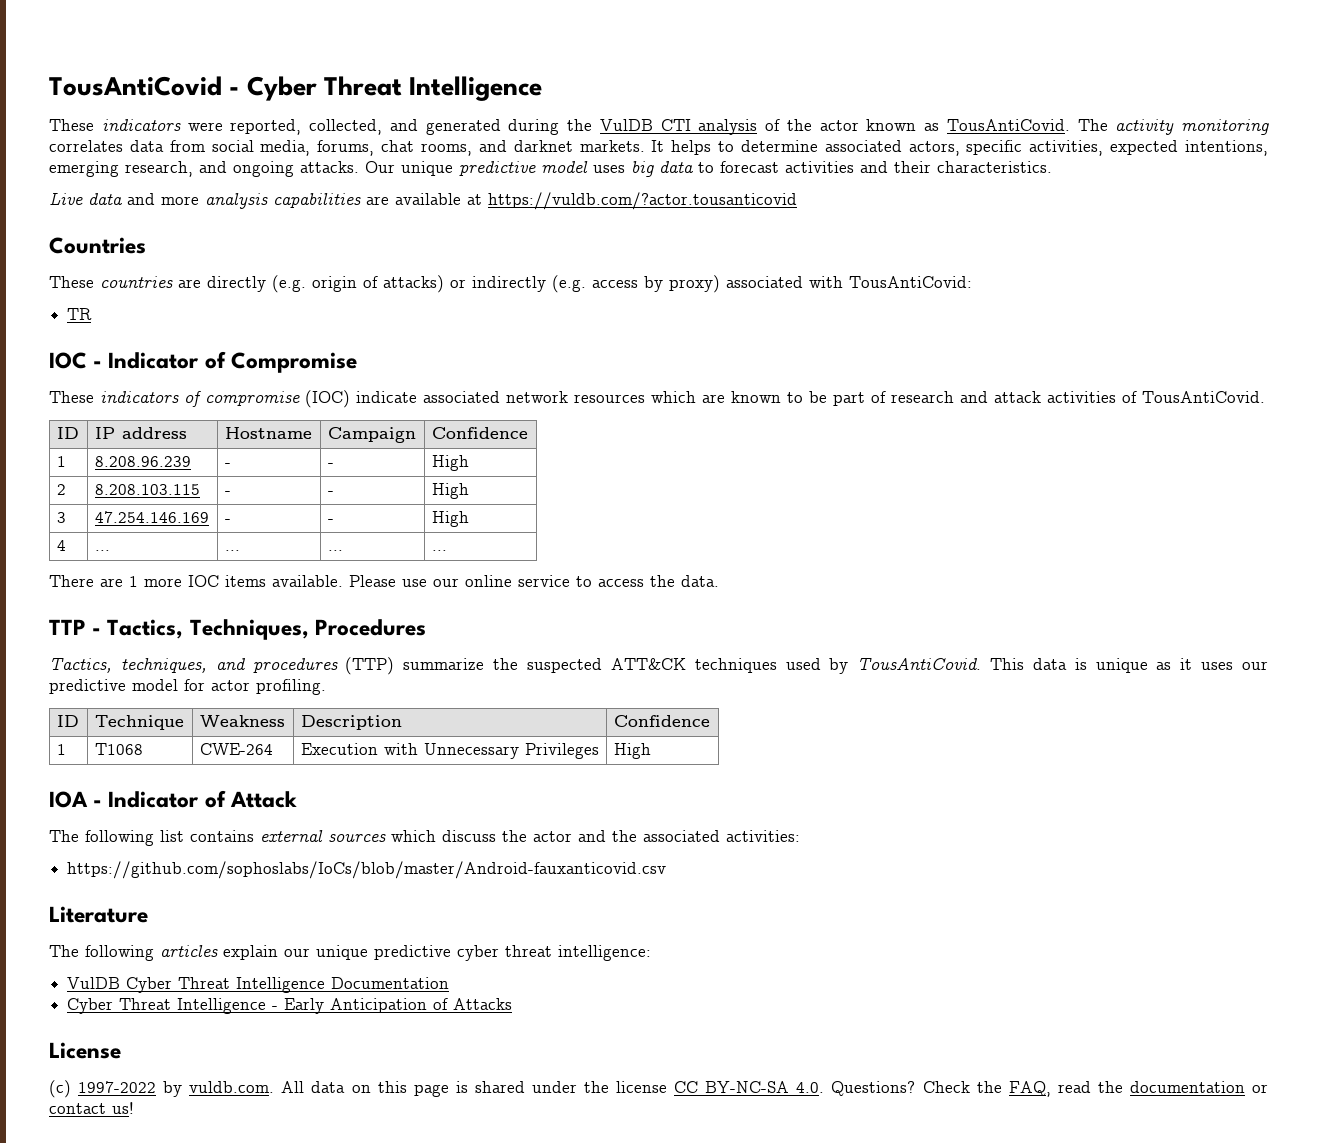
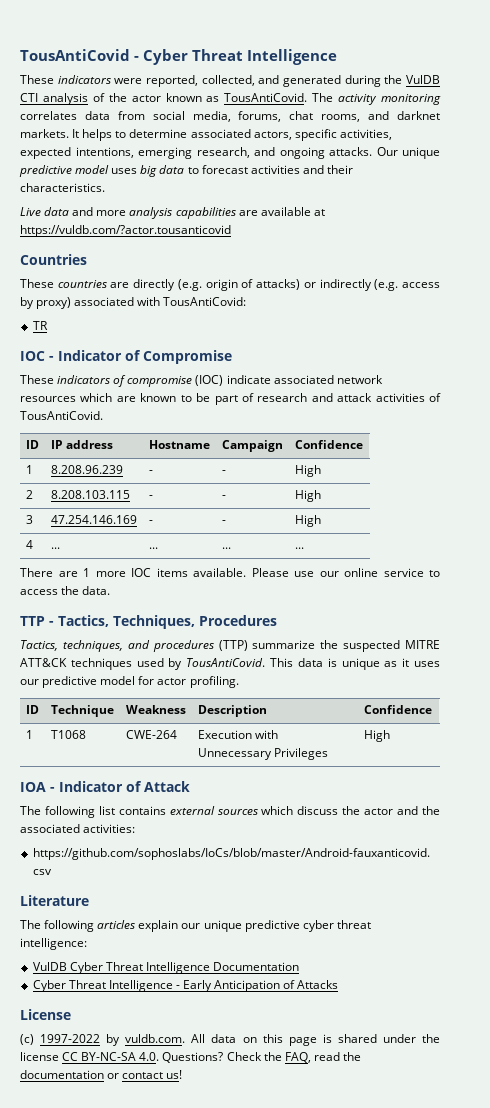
(602, 665) none -> [405,640,440,649] MITRE

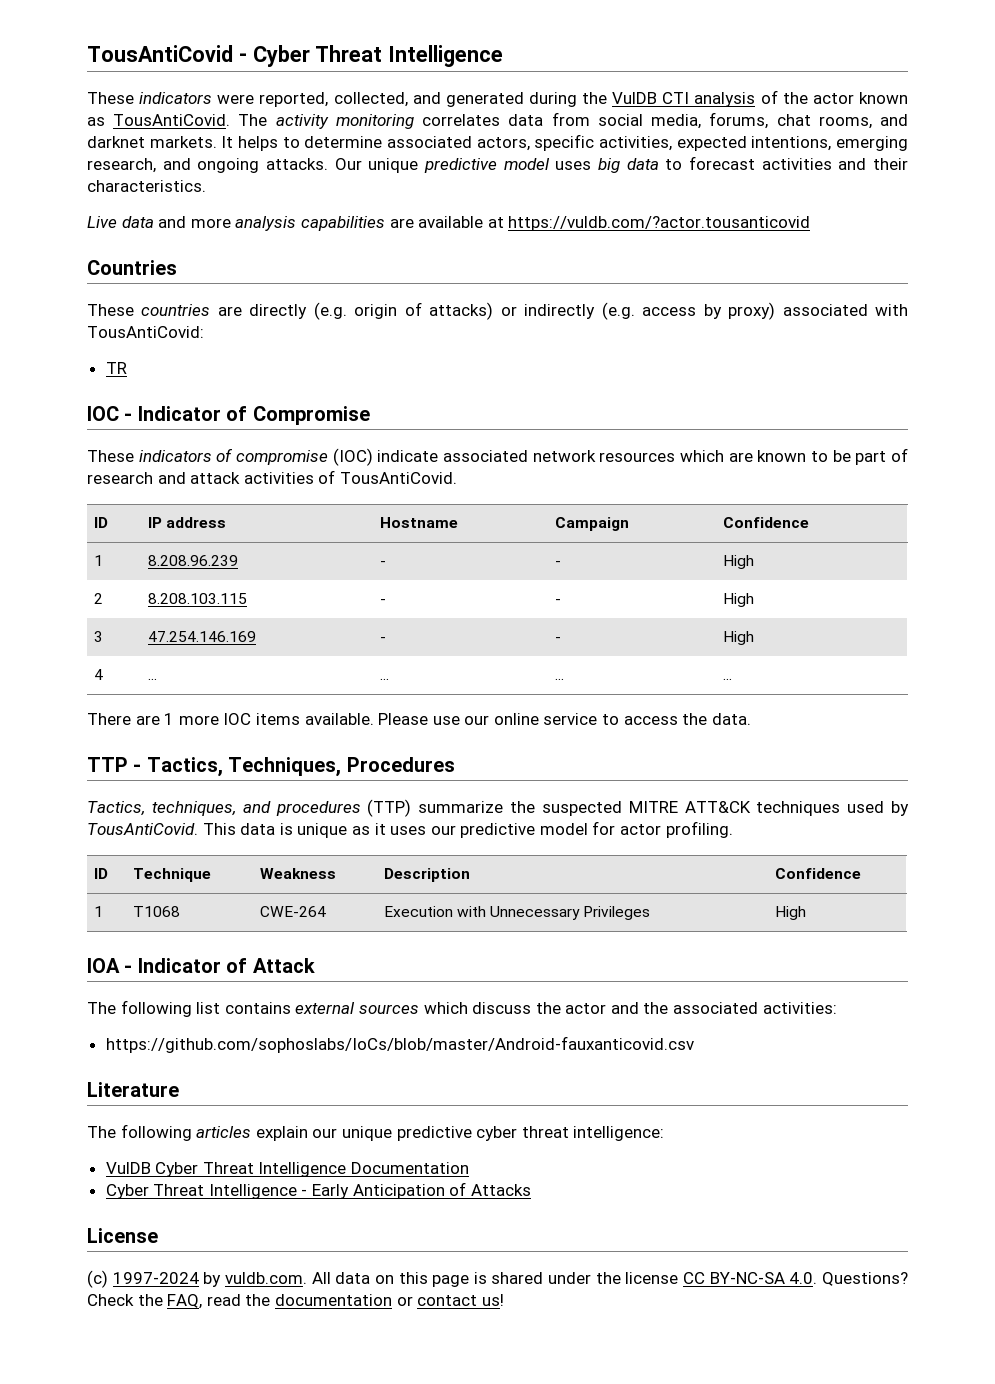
[40,1034,101,1043] 1997-2022 -> [112,1272,199,1284] 1997-2024

